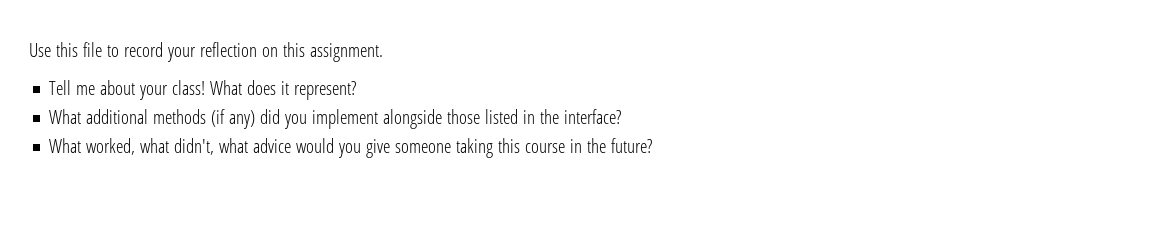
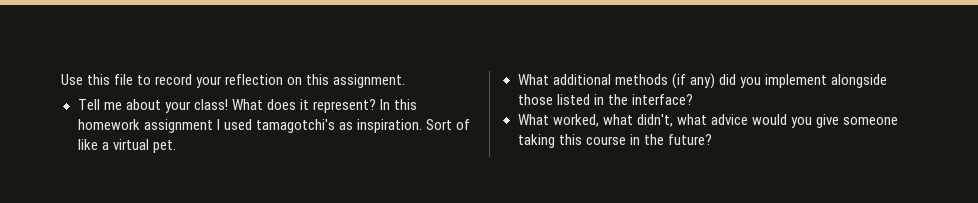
(357, 90) none -> [379,99,418,110] [77,119,470,133] [77,139,176,153] In this homework assignment I used tamagotchi's as inspiration. Sort of like a virtual pet.

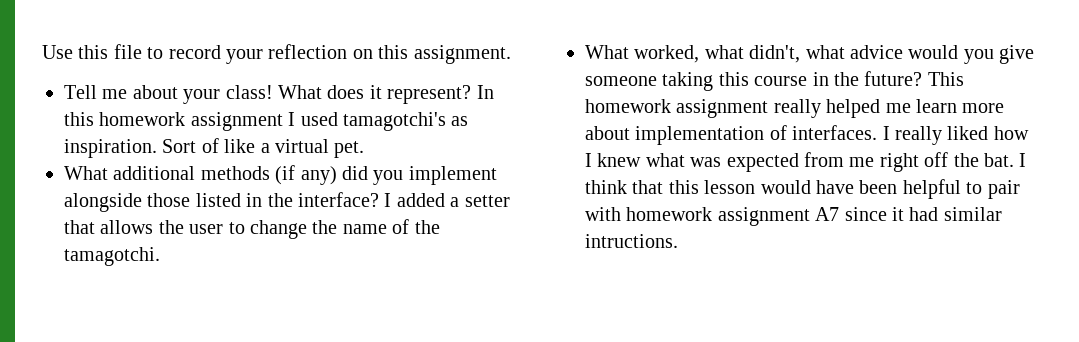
(693, 99) none -> [384,193,510,207] [64,219,440,239] [64,247,160,266] I added a setter that allows the user to change the name of the tamagotchi.
(712, 139) none -> [927,72,964,86] [585,99,1005,118] [585,125,1029,145] [585,152,1027,172] [585,179,1020,199] [585,207,1002,226] [585,234,678,248] This homework assignment really helped me learn more about implementation of interfaces. I really liked how I knew what was expected from me right off the bat. I think that this lesson would have been helpful to pair with homework assignment A7 since it had similar intructions.

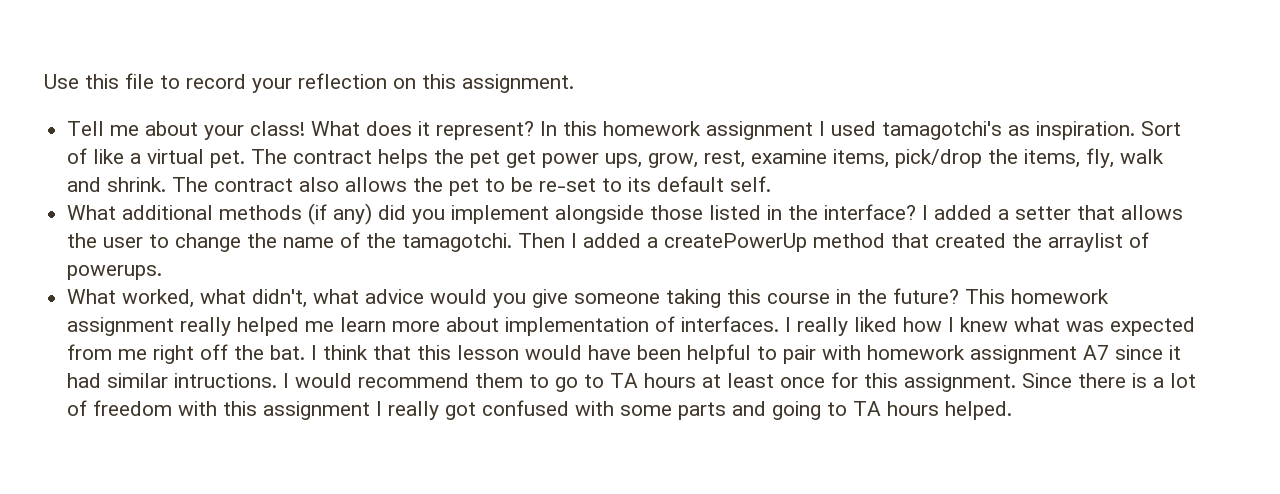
(365, 149) none -> [251,148,1165,168] [67,176,772,196] The contract helps the pet get power ups, grow, rest, examine items, pick/drop the items, fly, walk and shrink. The contract also allows the pet to be re-set to its default self.
(160, 256) none -> [518,232,1150,252] [67,265,163,280] Then I added a createPowerUp method that created the arraylist of powerups.
(678, 241) none -> [283,372,1197,392] [67,400,1013,420] I would recommend them to go to TA hours at least once for this assignment. Since there is a lot of freedom with this assignment I really got confused with some parts and going to TA hours helped.

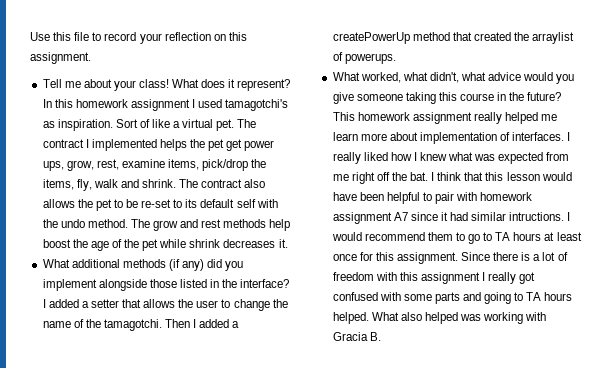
(373, 157) none -> [85,139,157,151] I implemented
[730,176,772,192] self. -> [236,199,278,208] [42,219,291,231] [42,239,288,251] self with the undo method. The grow and rest methods help boost the age of the pet while shrink decreases it.
(1013, 410) none -> [371,312,547,324] [332,332,381,341] What also helped was working with Gracia B.

